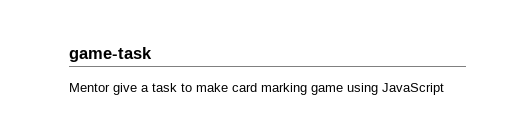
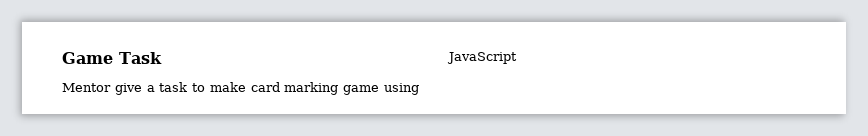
[69,47,152,62] game-task -> [62,52,162,64] Game Task

